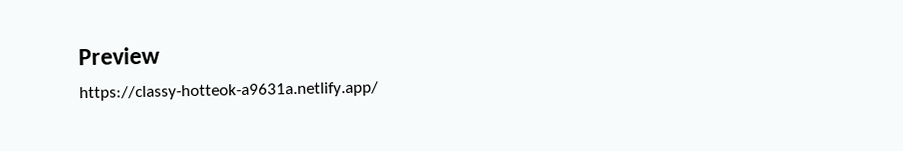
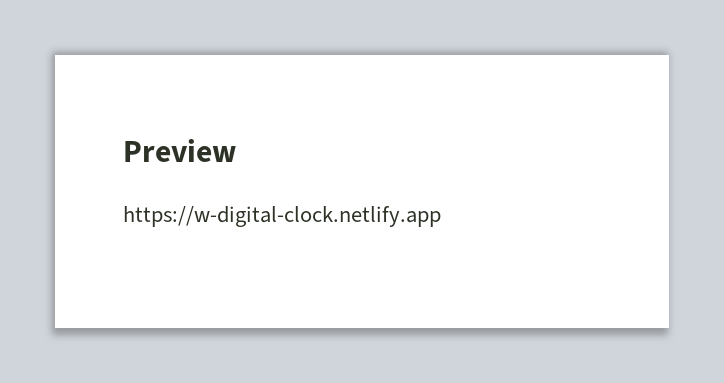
[79,81,379,102] https://classy-hotteok-a9631a.netlify.app/ -> [123,206,441,227] https://w-digital-clock.netlify.app

